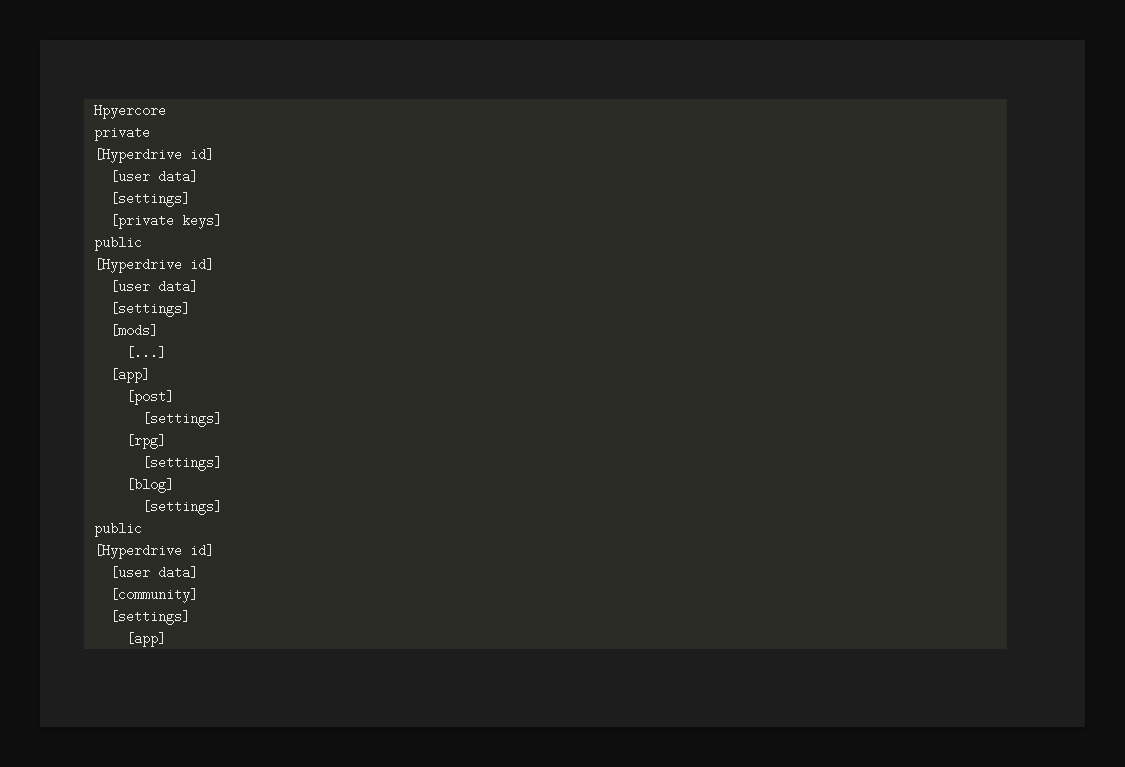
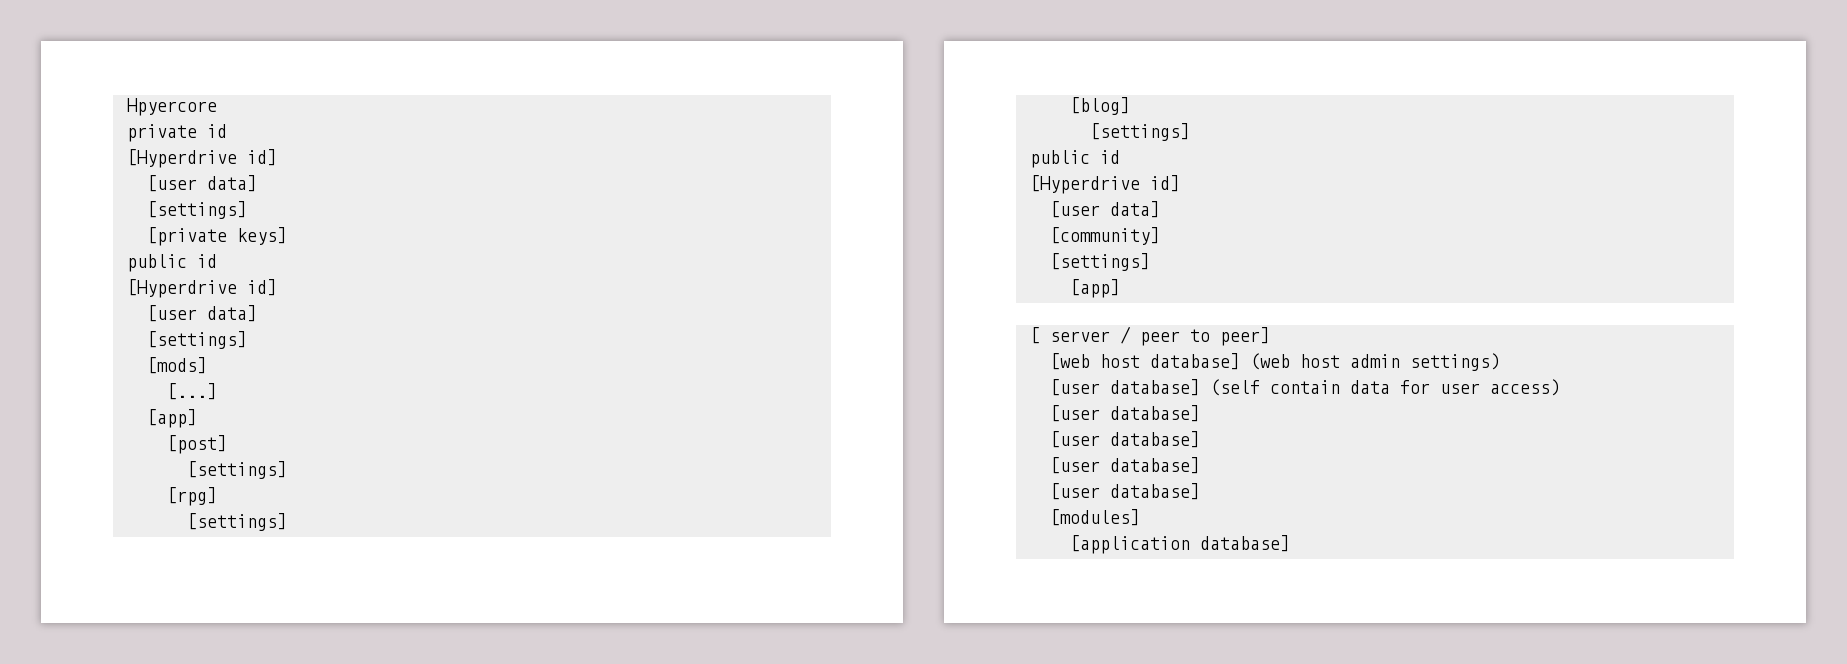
(151, 133) none -> [206,124,227,138] id
(143, 243) none -> [196,254,217,268] id
(143, 529) none -> [1099,150,1120,164] id
(167, 639) none -> [1029,326,1270,346] [1049,353,1500,371] [1049,379,1560,396] [1049,405,1200,422] [1049,431,1200,448] [1049,457,1200,474] [1049,483,1200,500] [1049,509,1140,526] [1069,535,1290,554] // [ server / peer to peer] // [web host database] (web host admin settings) // [user database] (self contain data for user access) // [user database] // [user database] // [user database] // [user database] // [modules] // [application database]

